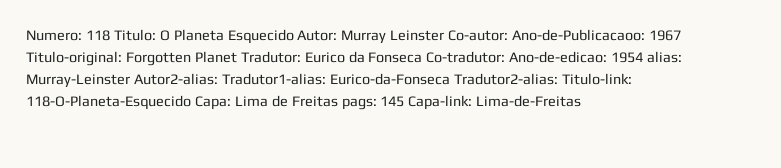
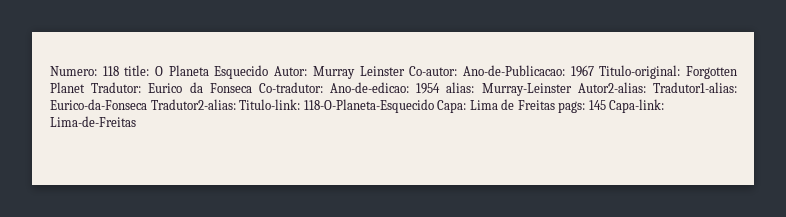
[113,29,156,41] Titulo: -> [124,65,150,76] title:
[512,29,646,41] Ano-de-Publicacaoo: -> [462,65,565,76] Ano-de-Publicacao:

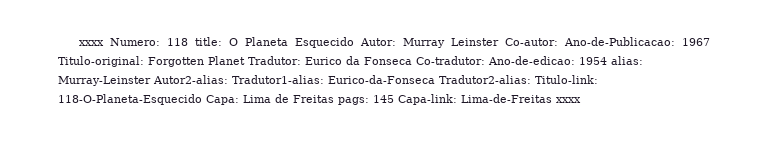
(50, 71) none -> [78,40,104,46] xxxx
(136, 121) none -> [556,97,581,103] xxxx

